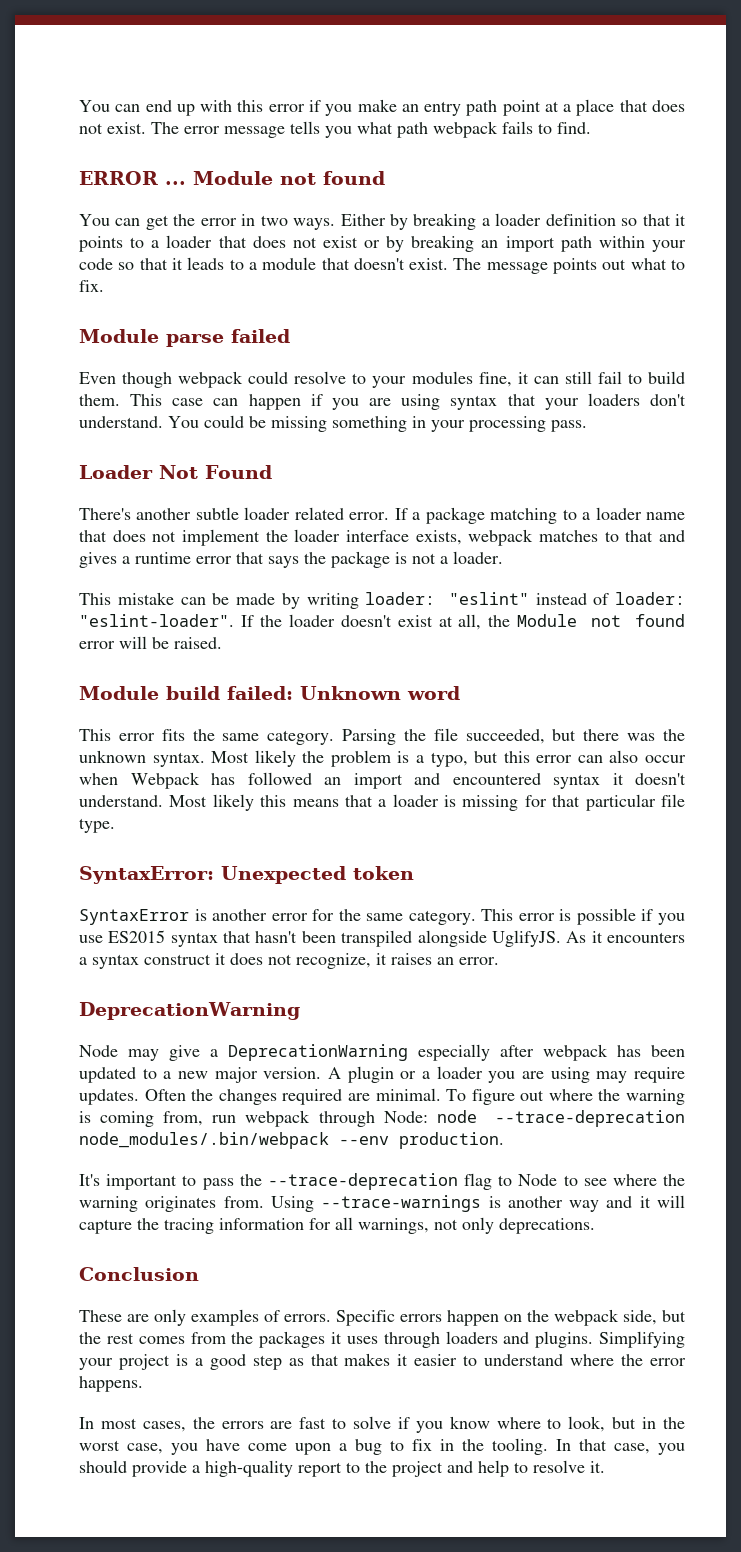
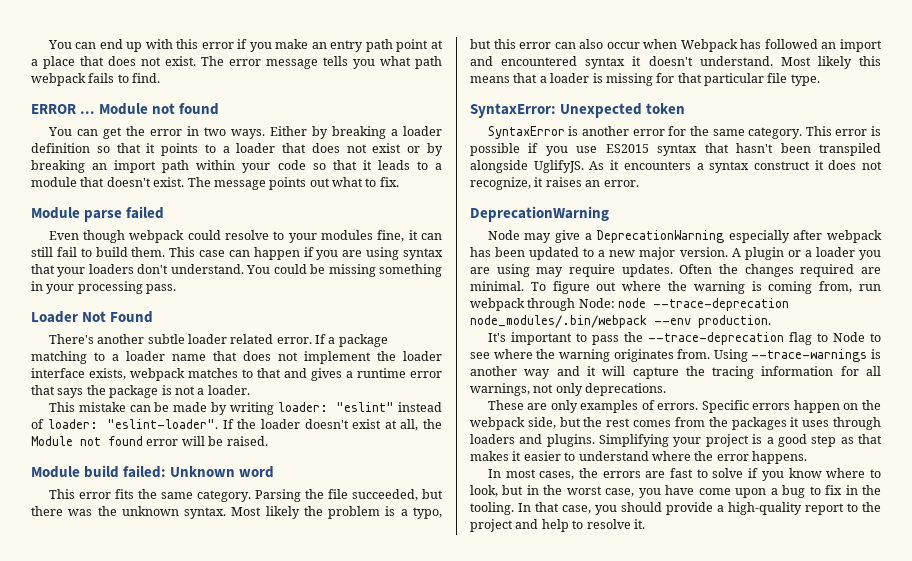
[79,1267,199,1281] // Conclusion -> (667, 389) none

